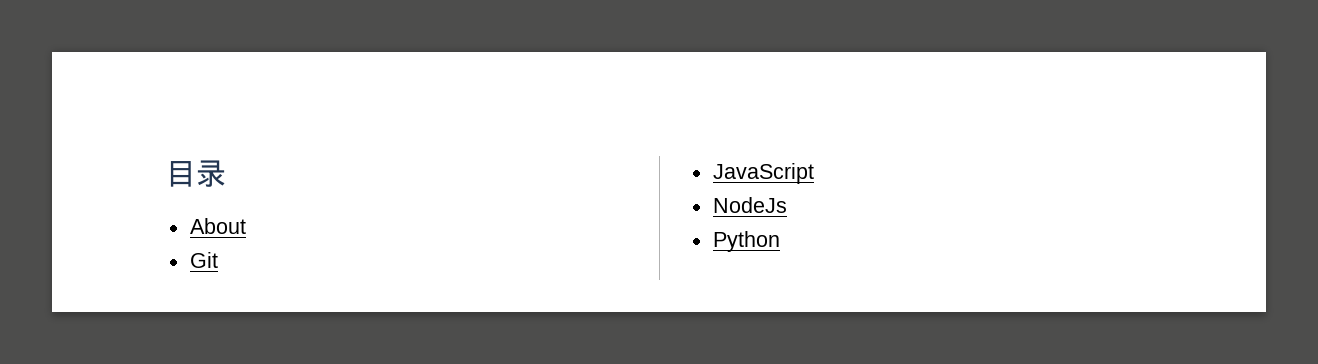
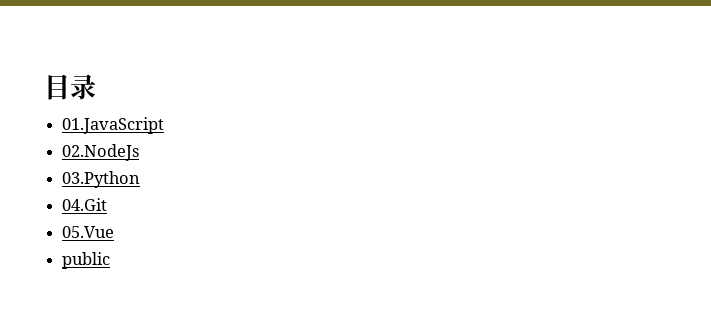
[189,218,246,234] [189,252,218,268] [712,163,814,184] [712,197,787,213] [712,231,780,252] About // Git // JavaScript // NodeJs // Python -> [62,117,165,134] [62,144,140,161] [62,171,141,188] [62,198,108,211] [62,226,115,238] [62,252,111,269] 01.JavaScript // 02.NodeJs // 03.Python // 04.Git // 05.Vue // public

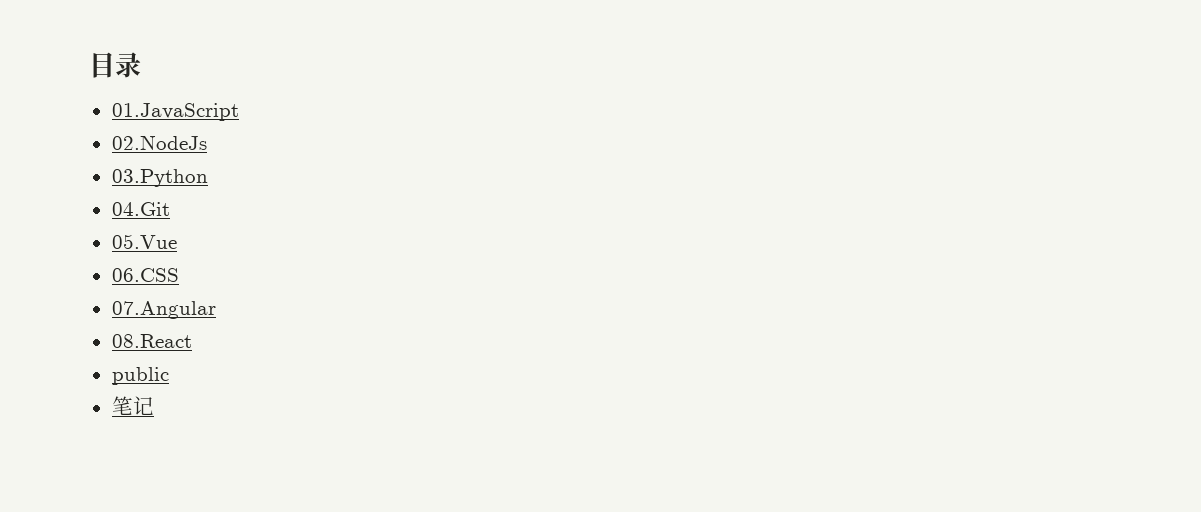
(115, 232) none -> [111,268,179,282] [111,301,216,319] [111,334,192,348] // 06.CSS // 07.Angular // 08.React
(111, 260) none -> [111,396,154,415] // 笔记

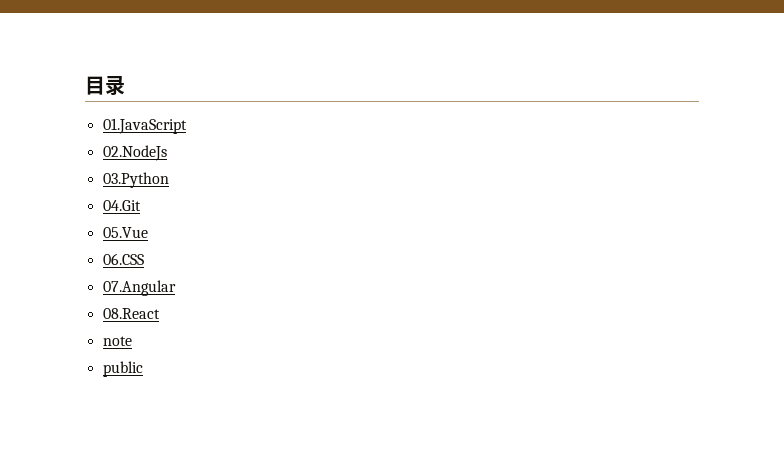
(192, 341) none -> [102,336,132,346] // note
[111,396,154,415] // 笔记 -> (143, 369) none

